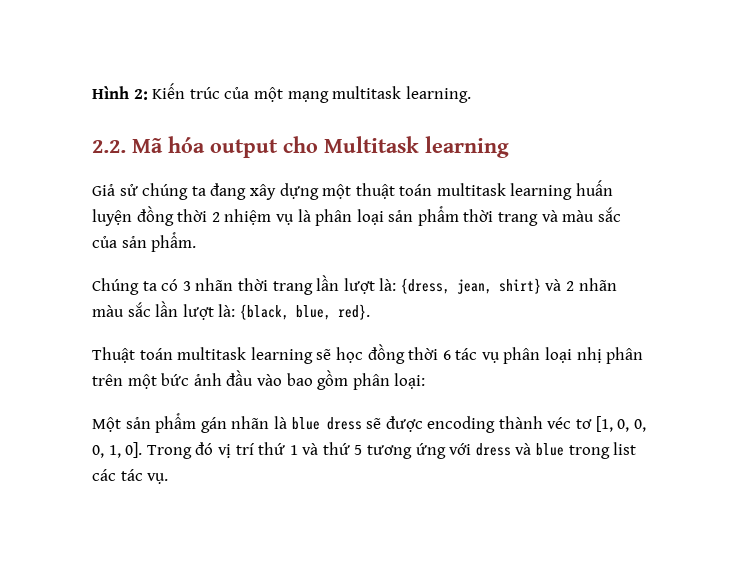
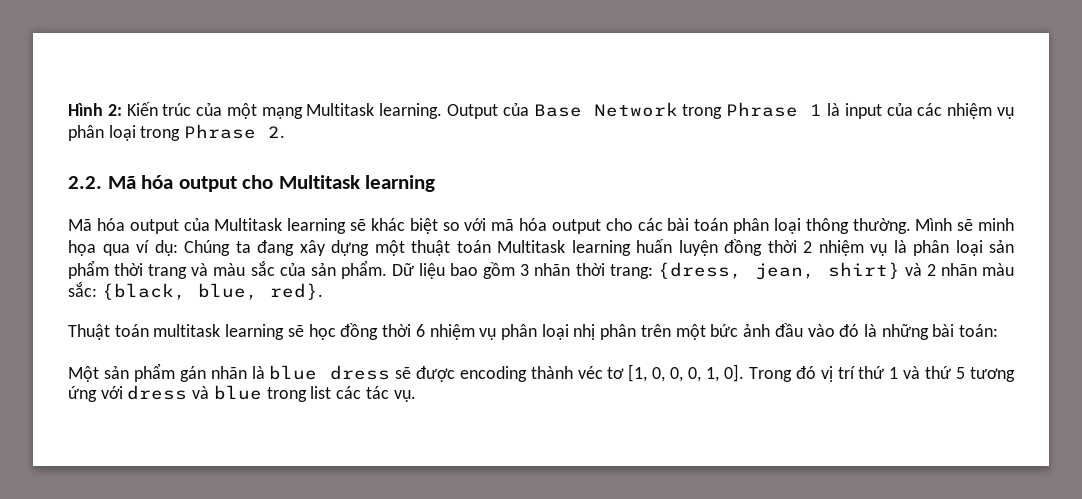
[332,86,402,99] multitask -> [306,103,375,116] Multitask
(471, 94) none -> [446,102,1015,119] [68,124,286,141] Output của Base Network trong Phrase 1 là input của các nhiệm vụ phân loại trong Phrase 2.
[92,183,189,200] Giả sử chúng -> [68,218,1015,234] [68,240,230,256] Mã hóa output của Multitask learning sẽ khác biệt so với mã hóa output cho các bài toán phân loại thông thường. Mình sẽ minh họa qua ví dụ: Chúng
[436,183,506,196] multitask -> [497,240,565,253] Multitask
[92,275,397,295] // Chúng ta có 3 nhãn thời trang lần lượt là: -> [391,262,653,279] Dữ liệu bao gồm 3 nhãn thời trang:
[127,301,236,320] sắc lần lượt là: -> [68,282,97,297] sắc:
[455,348,478,360] tác -> [429,324,475,340] nhiệm
[286,370,426,390] bao gồm phân loại: -> [839,324,999,340] đó là những bài toán:

